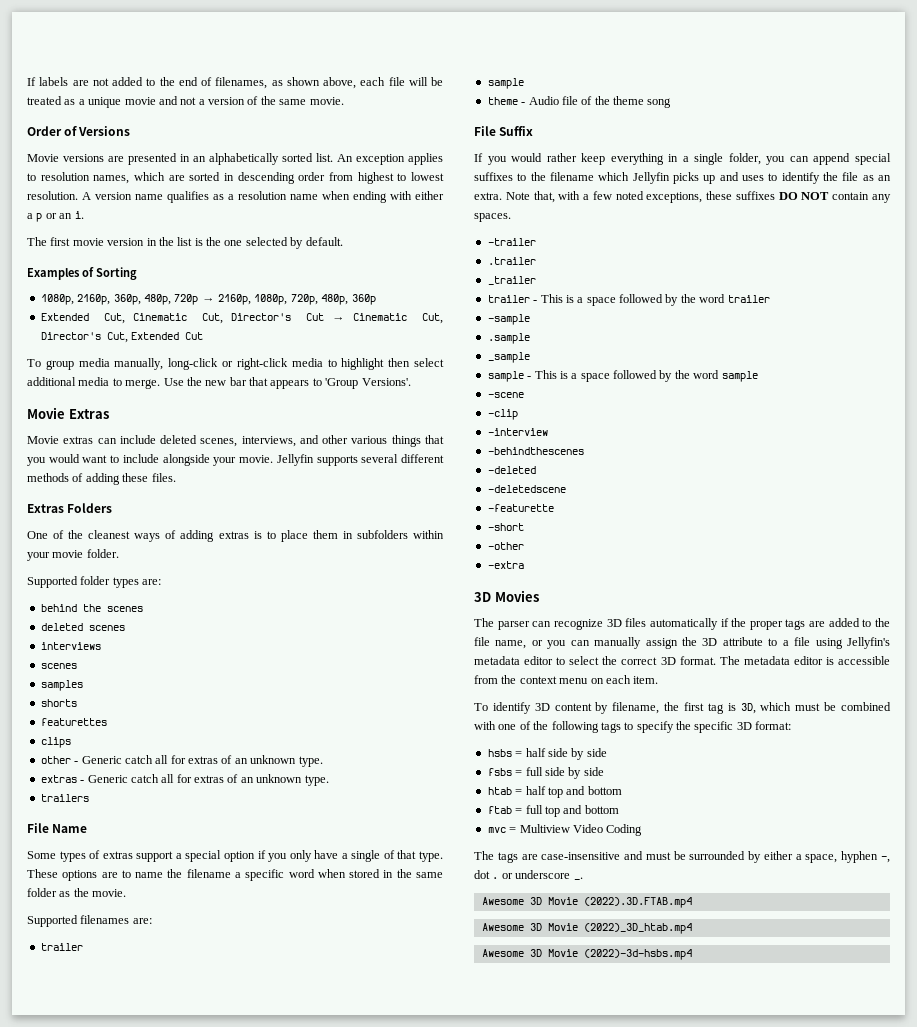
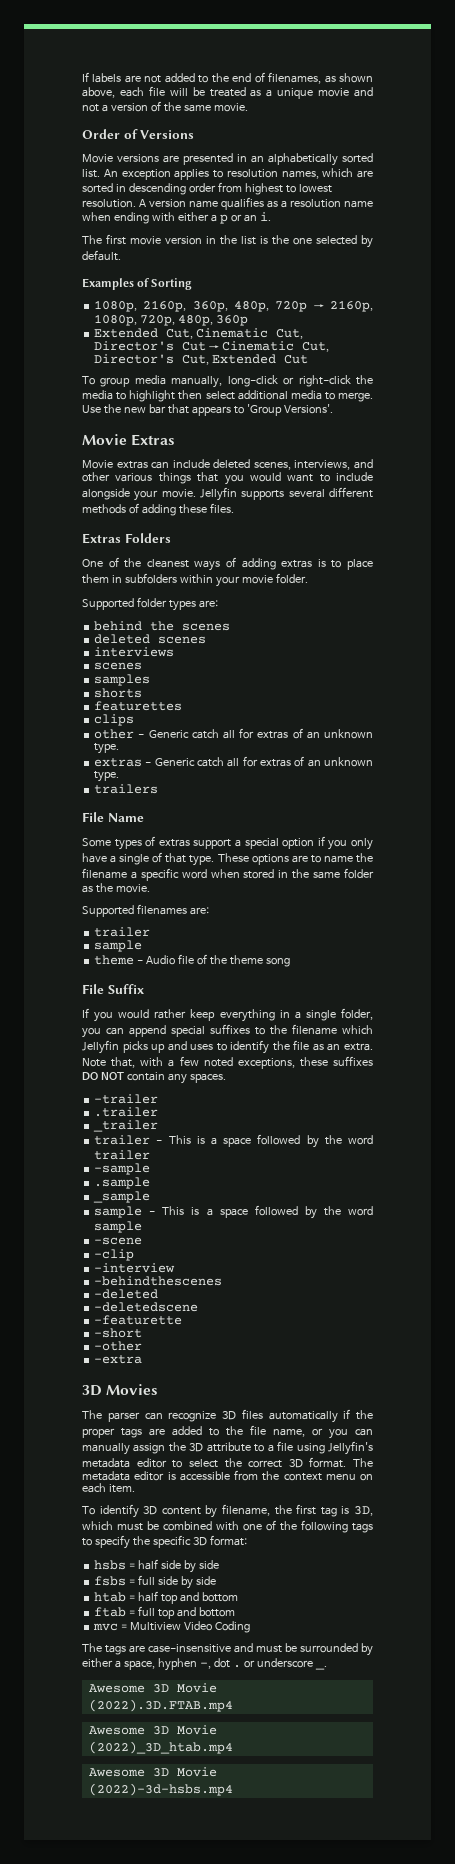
(288, 364) none -> [356,375,373,385] the

